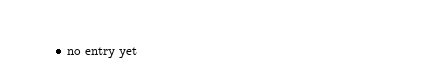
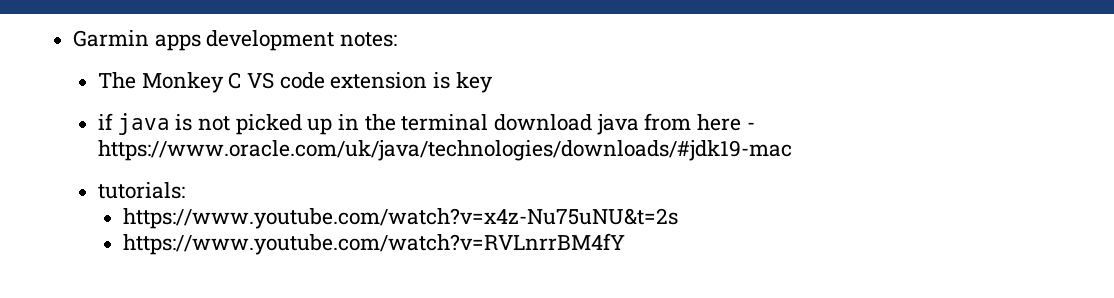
[67,47,138,58] no entry yet -> [73,30,398,51] [97,72,493,93] [97,113,755,135] [97,140,792,161] [97,182,185,199] [122,208,678,229] [122,233,625,255] Garmin apps development notes: // The Monkey C VS code extension is key // if java is not picked up in the terminal download java from here - https://www.oracle.com/uk/java/technologies/downloads/#jdk19-mac // tutorials: // https://www.youtube.com/watch?v=x4z-Nu75uNU&t=2s // https://www.youtube.com/watch?v=RVLnrrBM4fY

